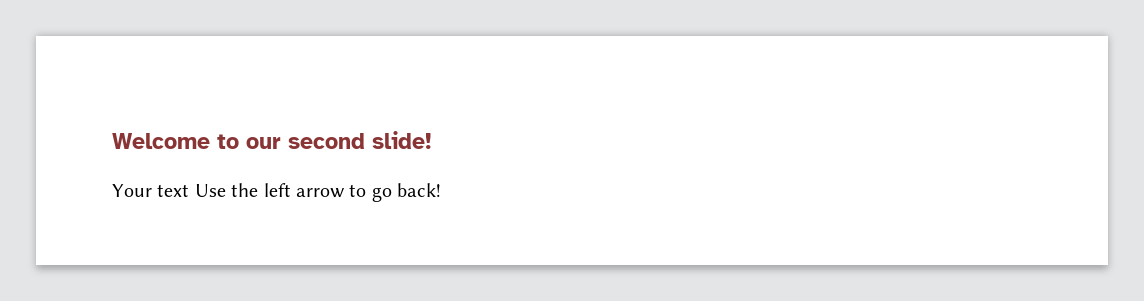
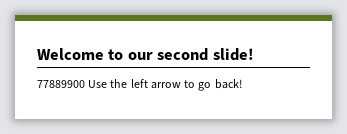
[112,184,190,197] Your text -> [37,80,85,88] 77889900

